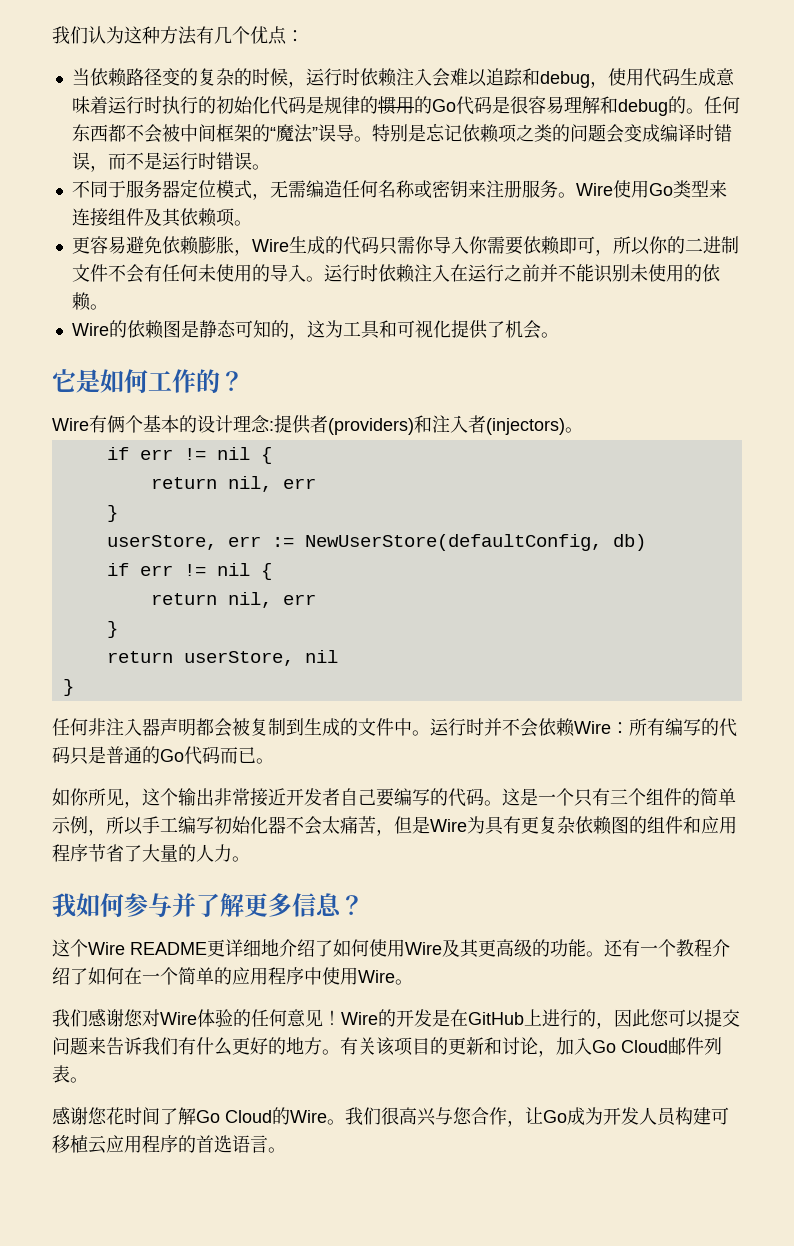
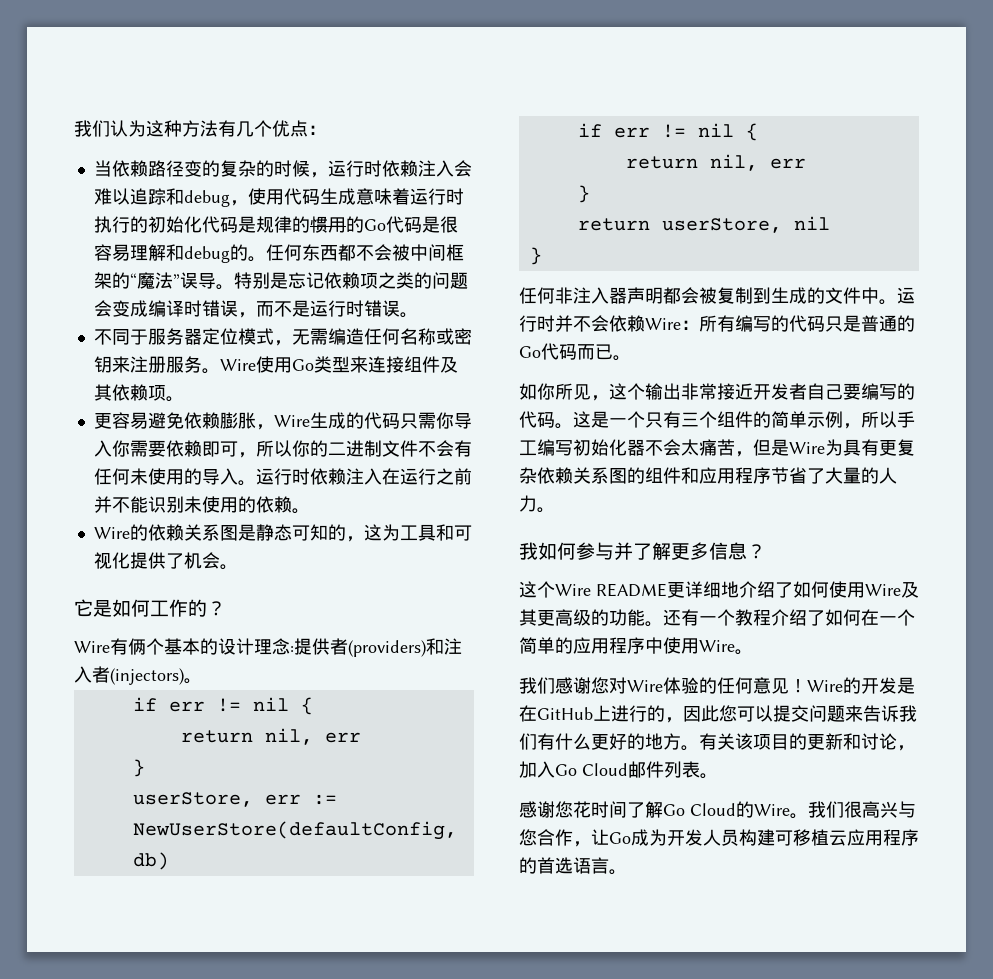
(164, 329) none -> [183,524,220,541] 关系
(612, 825) none -> [573,467,609,484] 关系

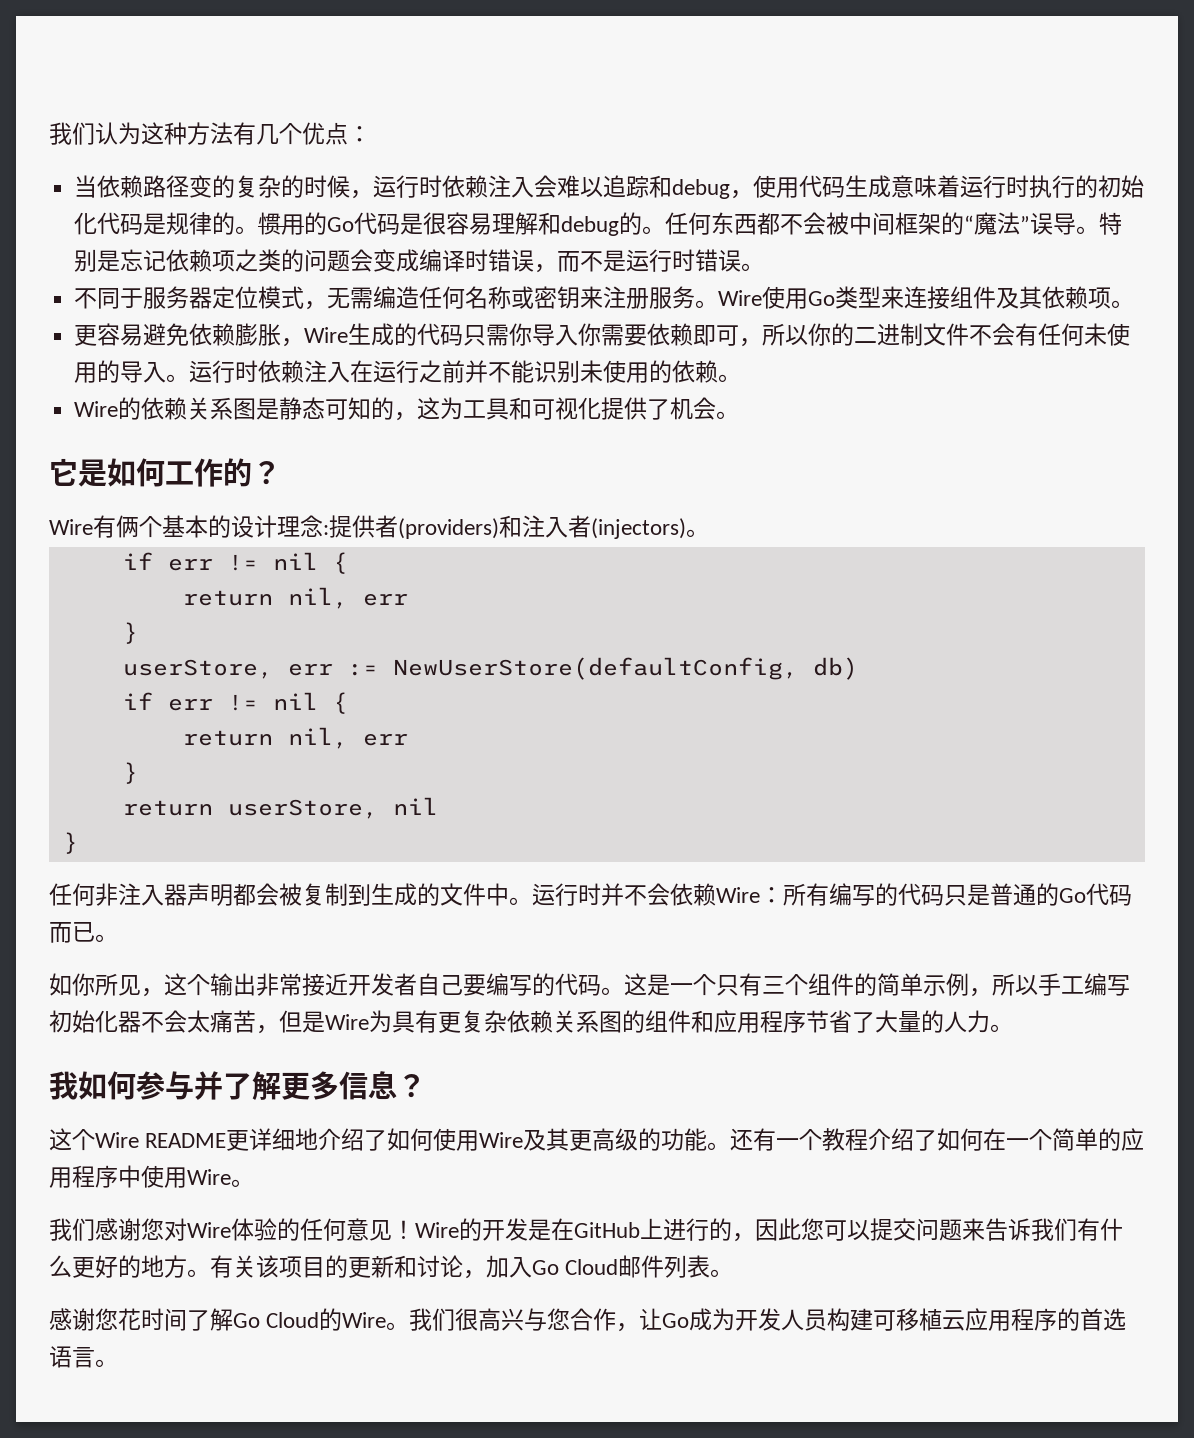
(310, 224) none -> [235,226,259,234] 。

